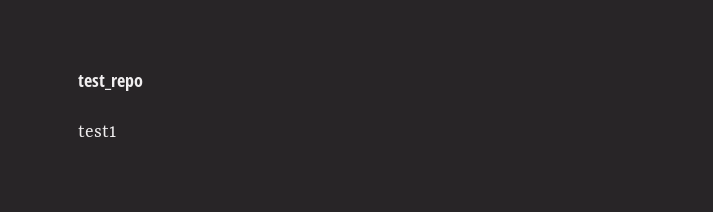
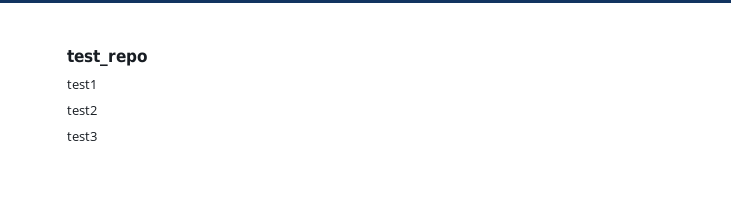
(116, 131) none -> [67,106,97,115] [67,132,97,141] // test2 // test3

